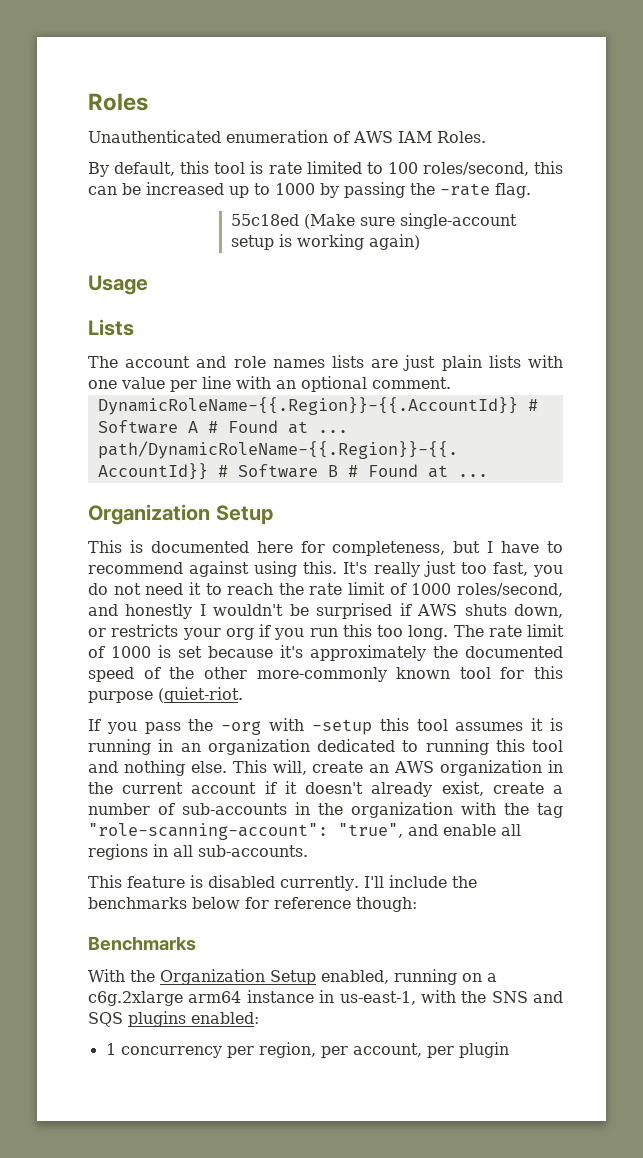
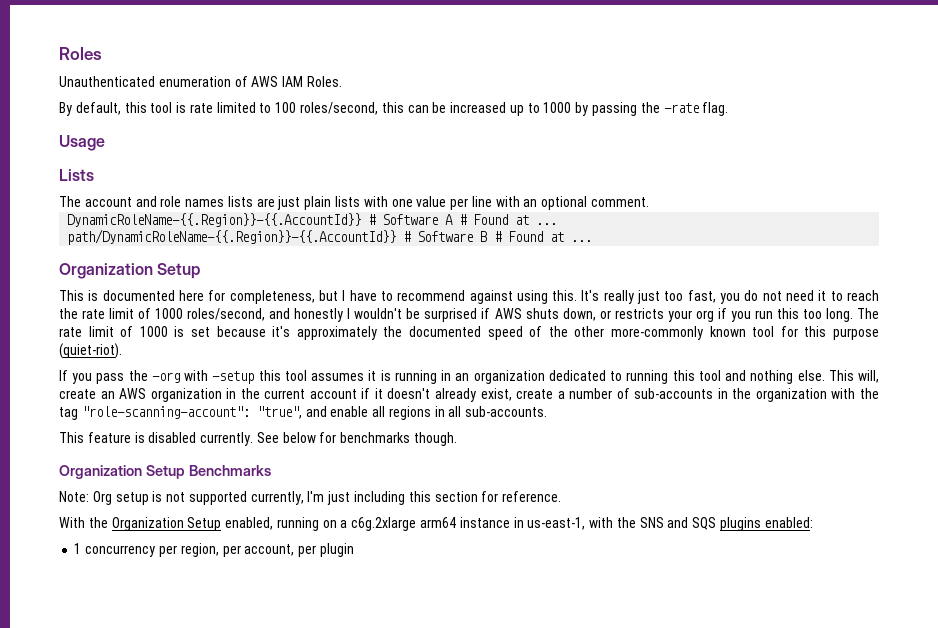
[230,213,517,229] [230,234,420,250] // 55c18ed (Make sure single-account setup is working again) -> (729, 109) none
[158,687,243,703] (quiet-riot. -> [59,343,122,359] (quiet-riot).
[363,875,477,888] [88,897,417,912] [88,936,196,951] I'll include the benchmarks below for reference though: // Benchmarks -> [256,432,458,446] [59,465,271,479] [59,491,562,505] See below for benchmarks though. // Organization Setup Benchmarks // Note: Org setup is not supported currently, I'm just including this section for reference.

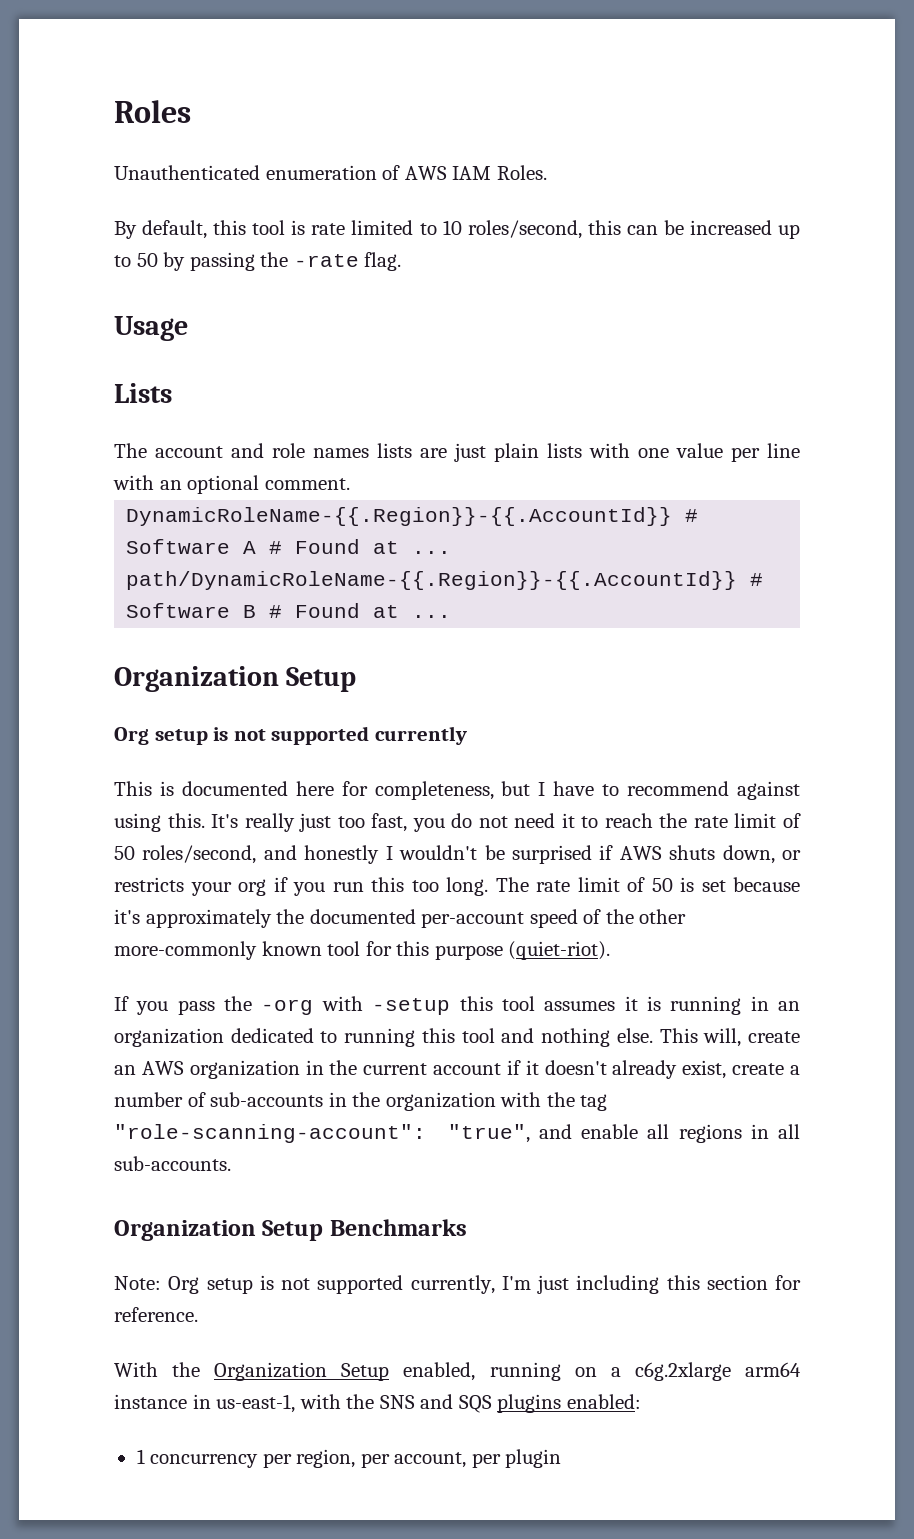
[275,102,297,113] 100 -> [442,220,462,235] 10
[543,102,572,113] 1000 -> [136,253,158,267] 50
(201, 271) none -> [114,726,467,745] // Org setup is not supported currently
[155,308,184,319] 1000 -> [114,846,135,860] 50
[139,326,168,337] 1000 -> [651,878,673,892] 50
(481, 331) none -> [421,912,525,928] per-account
[59,432,458,446] // This feature is disabled currently. See below for benchmarks though. -> (231, 1163) none

